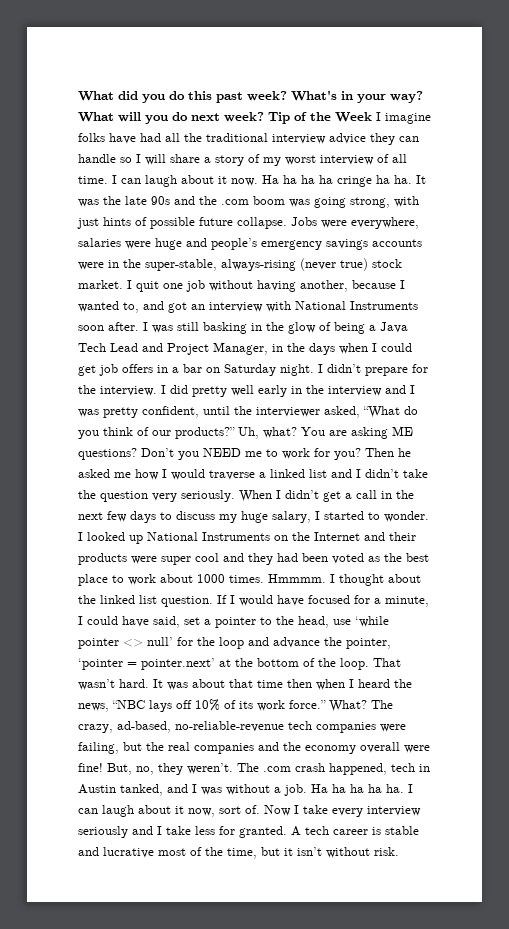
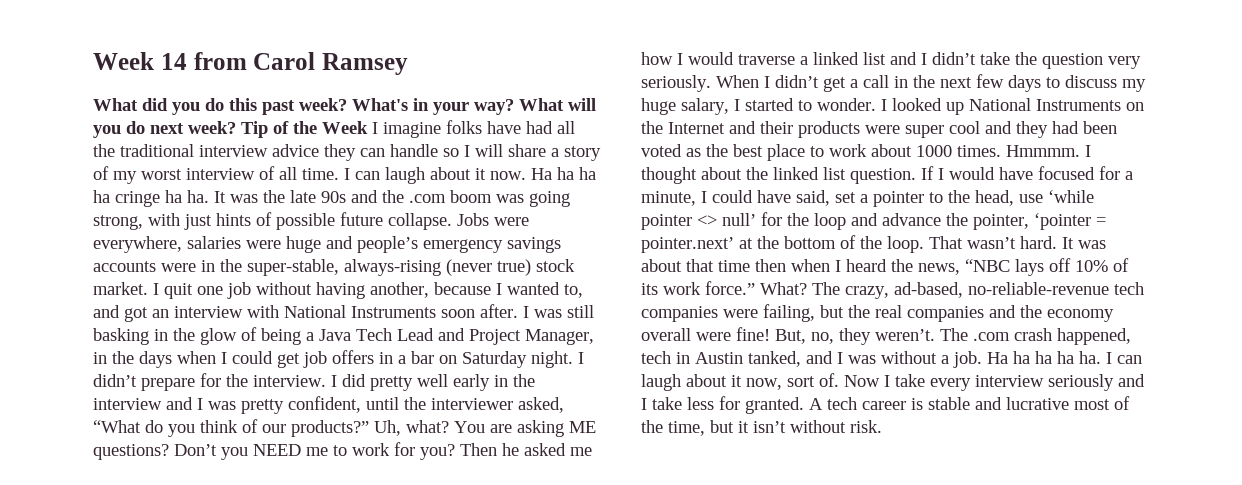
(78, 96) none -> [93,52,408,75] Week 14 from Carol Ramsey //

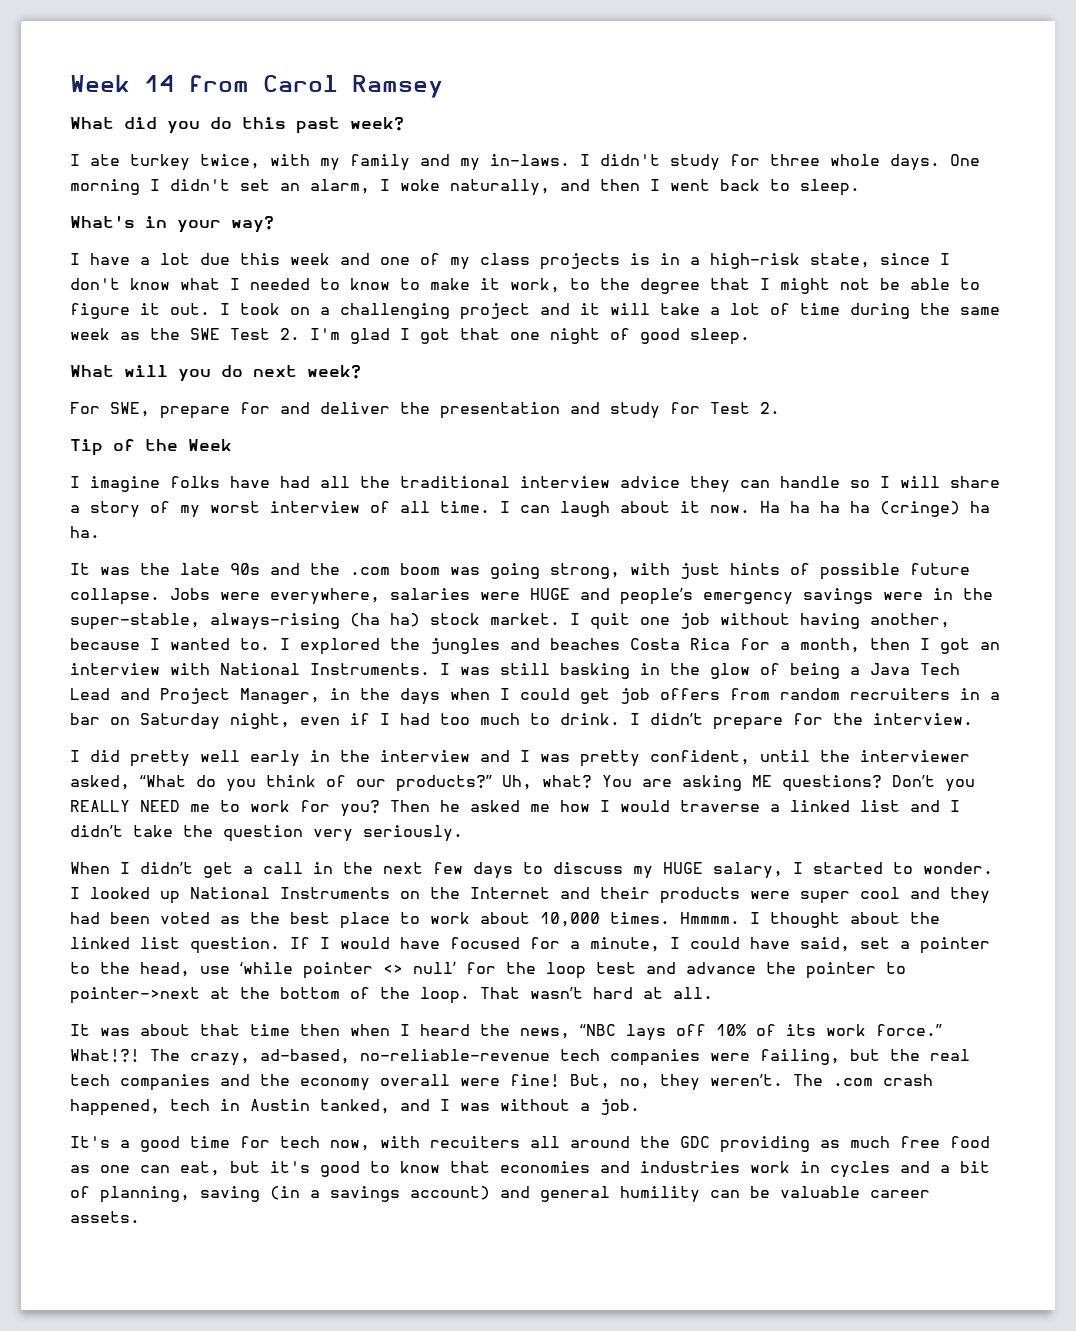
[352,98,514,115] What's in your way? -> [70,154,980,171] [70,179,860,196] [70,215,274,233] [70,253,950,270] [70,278,980,294] [70,303,1000,320] [70,328,750,345] // I ate turkey twice, with my family and my in-laws. I didn't study for three whole days. One morning I didn't set an alarm, I woke naturally, and then I went back to sleep. // What's in your way? // I have a lot due this week and one of my class projects is in a high-risk state, since I don't know what I needed to know to make it work, to the degree that I might not be able to figure it out. I took on a challenging project and it will take a lot of time during the same week as the SWE Test 2. I'm glad I got that one night of good sleep. //
(236, 127) none -> [70,402,780,419] // For SWE, prepare for and deliver the presentation and study for Test 2. //
(368, 127) none -> (232, 445) //
[115,190,209,207] cringe ha ha. -> [880,501,990,517] [70,526,100,538] (cringe) ha ha. //
[286,236,321,253] huge -> [530,588,570,600] HUGE
[93,261,156,272] accounts -> (873, 596) none
[446,259,531,276] (never true) -> [350,613,420,627] (ha ha)
[564,284,583,298] [93,305,120,318] to, and -> [240,638,930,655] to. I explored the jungles and beaches Costa Rica for a month, then I
[351,304,518,318] Instruments soon after. -> [310,663,430,675] Instruments.
(374, 357) none -> [730,688,950,700] from random recruiters
[531,351,573,368] night. -> [230,713,620,729] night, even if I had too much to drink.
(326, 381) none -> (973, 719) //
(248, 453) none -> [70,800,130,812] REALLY
(711, 83) none -> (463, 833) //
[641,98,676,115] huge -> [663,862,703,874] HUGE
[916,145,952,157] 1000 -> [540,912,600,927] 10,000
(846, 221) none -> [596,962,636,974] test
[973,213,1106,230] [641,237,734,253] pointer, ‘pointer = pointer.next’ -> [806,962,906,979] [70,987,200,1004] pointer to pointer->next
[1020,236,1057,249] hard. -> [593,987,713,999] hard at all. //
[760,282,807,295] What? -> [70,1049,140,1062] What!?!
(902, 311) none -> [70,1074,110,1086] tech
[987,351,1142,364] [641,373,1145,391] [641,396,1130,414] [641,420,882,436] Ha ha ha ha ha. I can laugh about it now, sort of. Now I take every interview seriously and I take less for granted. A tech career is stable and lucrative most of the time, but it isn’t without risk. -> [70,1136,990,1153] [70,1161,990,1178] [70,1186,930,1203] [70,1211,140,1223] // It's a good time for tech now, with recuiters all around the GDC providing as much free food as one can eat, but it's good to know that economies and industries work in cycles and a bit of planning, saving (in a savings account) and general humility can be valuable career assets.

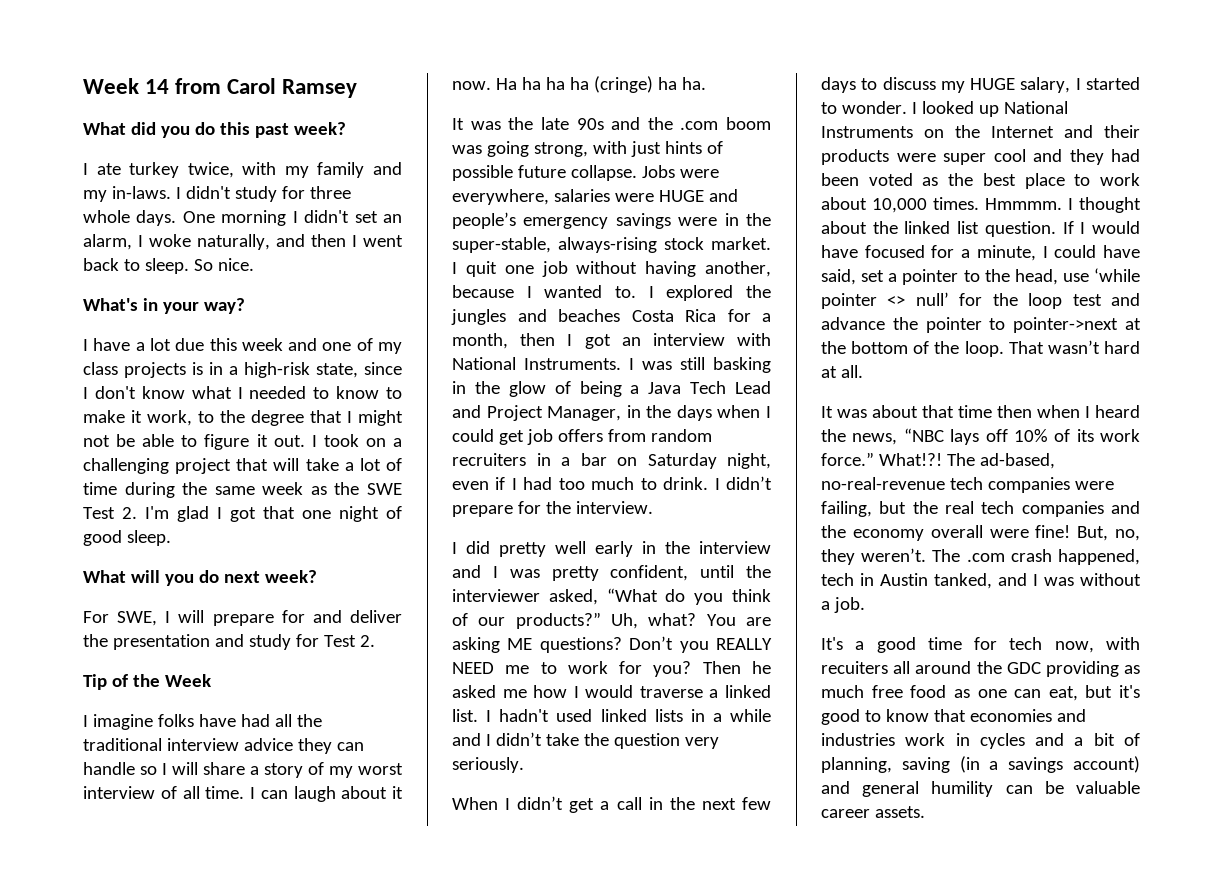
(860, 187) none -> [193,258,254,271] So nice.
[540,303,600,315] and it -> [236,458,269,471] that
(150, 409) none -> [165,610,205,623] I will
[350,613,420,627] (ha ha) -> (657, 245) none
[860,800,900,812] list -> [452,709,771,722] list. I hadn't used linked lists in a while
[190,1049,550,1066] crazy, ad-based, no-reliable-revenue -> [979,453,1055,469] [821,477,945,490] ad-based, no-real-revenue

